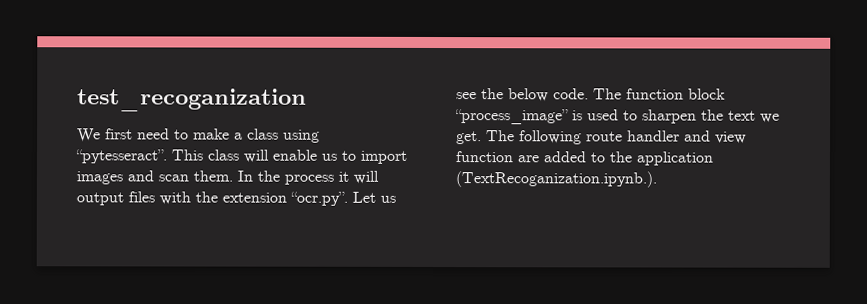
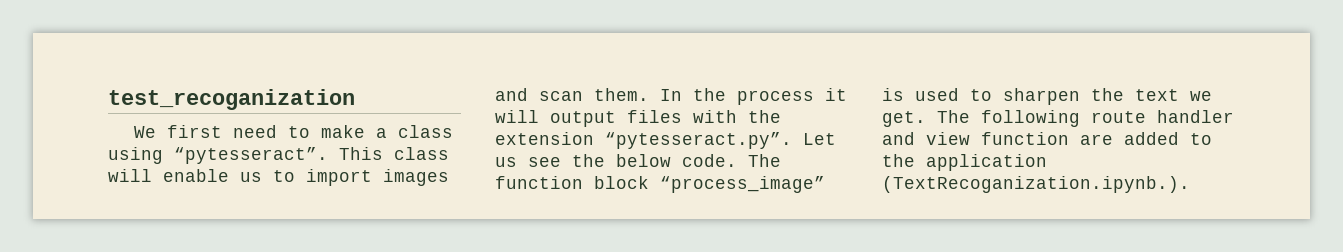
[290,191,348,206] “ocr.py”. -> [605,132,792,149] “pytesseract.py”.

